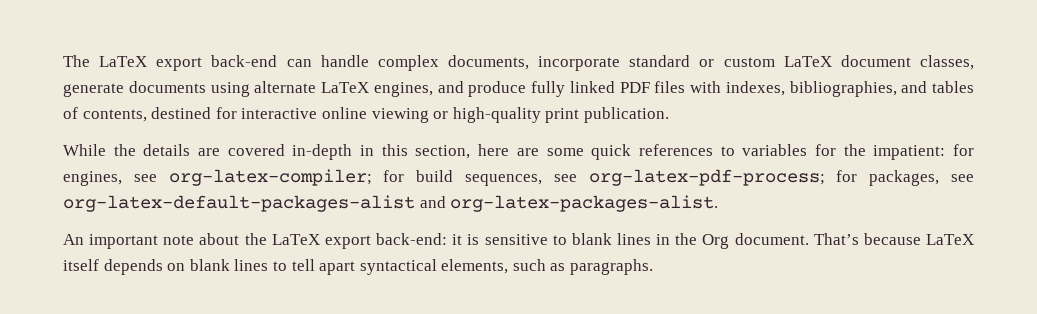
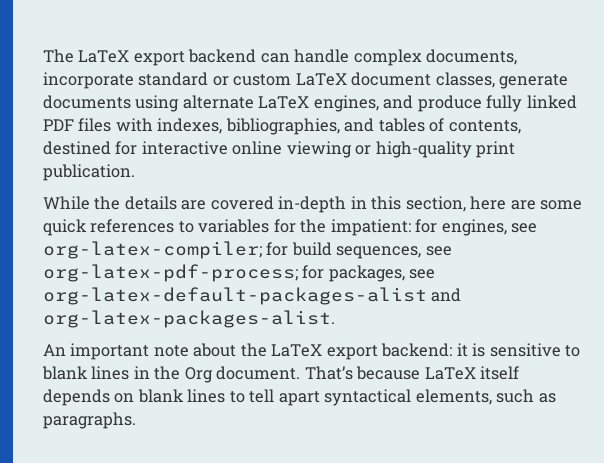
[211,55,278,67] back-end -> [188,49,257,63] backend
[376,233,448,245] back-end: -> [381,343,453,357] backend:

